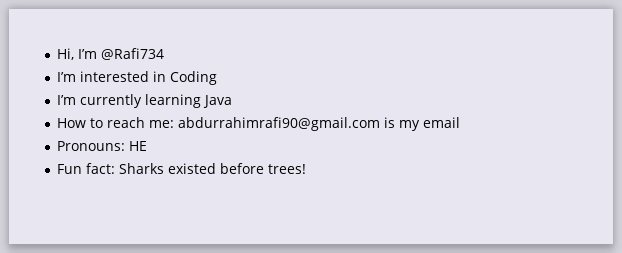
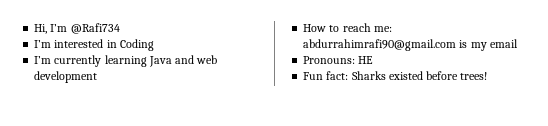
(232, 101) none -> [175,55,218,64] [34,71,98,83] and web development

